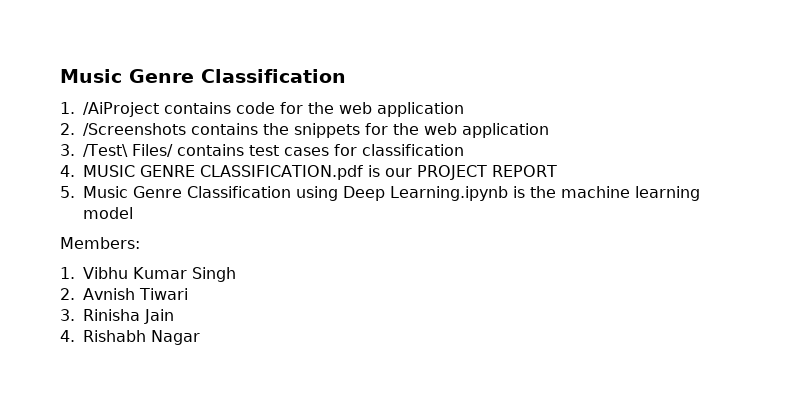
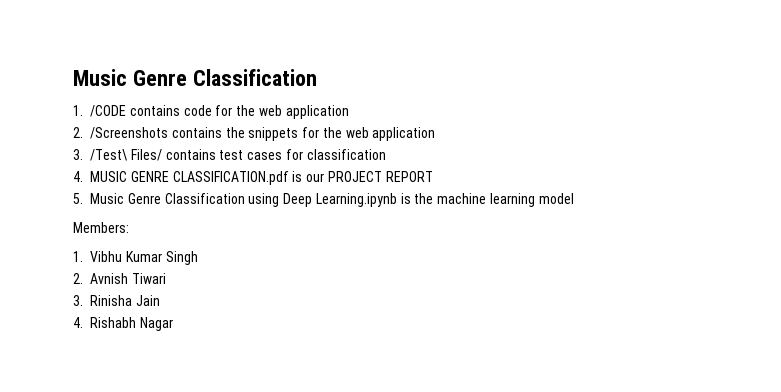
[83,102,159,117] /AiProject -> [90,105,126,117] /CODE

